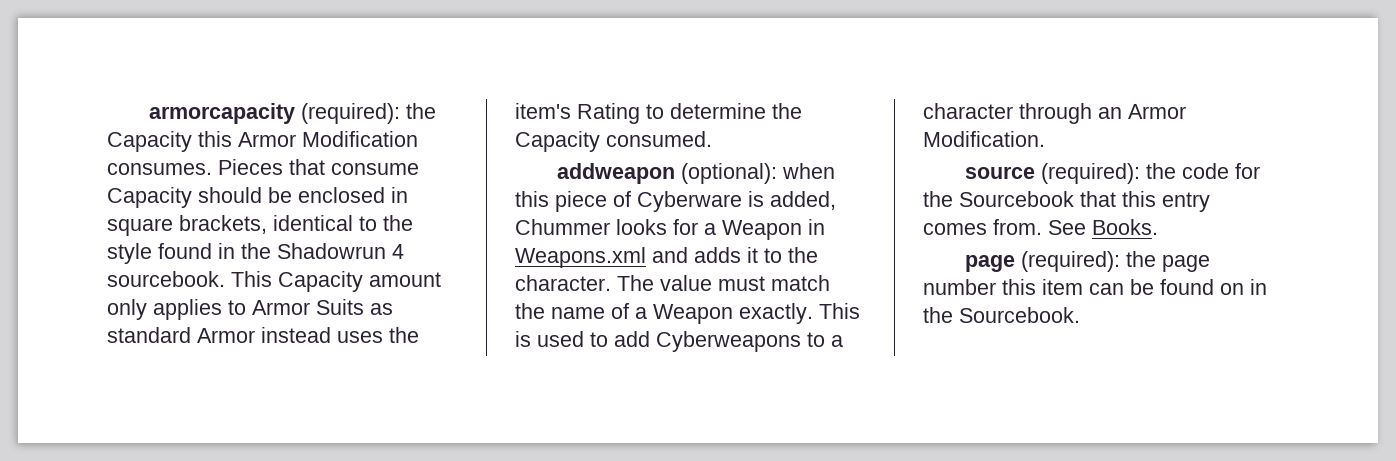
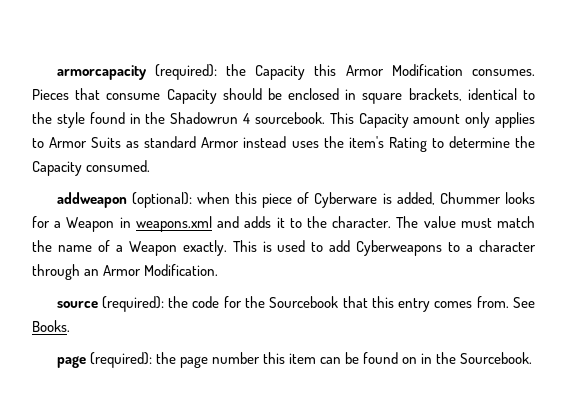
[515,247,646,268] Weapons.xml -> [135,216,212,232] weapons.xml

